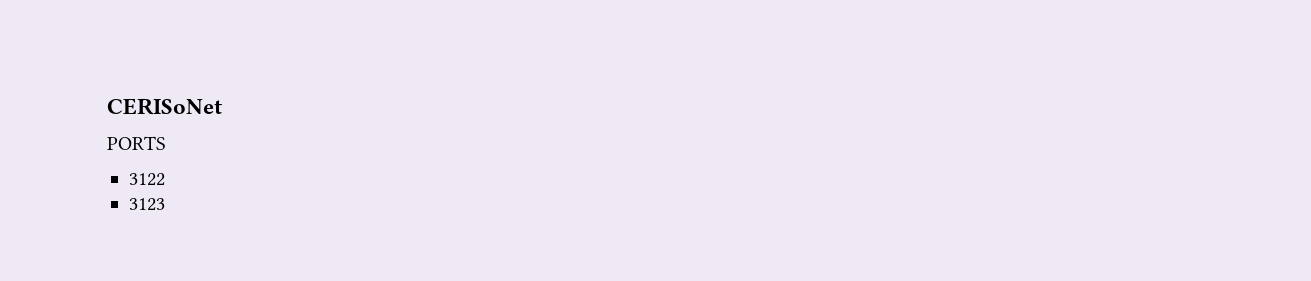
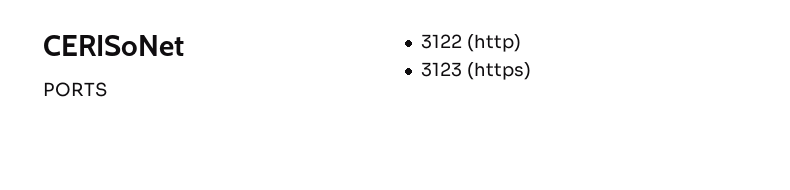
(165, 179) none -> [466,34,521,52] (http)
(165, 204) none -> [466,62,531,80] (https)

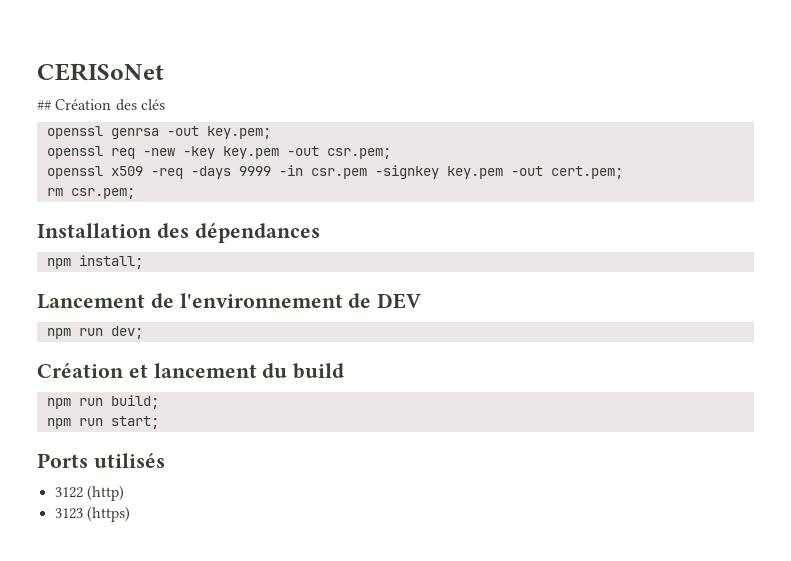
[43,82,107,97] PORTS -> [37,99,165,111] [46,126,271,139] [46,146,391,159] [46,165,623,179] [46,188,135,199] [37,223,320,243] [46,255,143,269] [37,293,423,309] [46,326,143,339] [37,363,345,379] [46,395,159,409] [46,416,159,429] [37,453,165,468] ## Création des clés // openssl genrsa -out key.pem; // openssl req -new -key key.pem -out csr.pem; // openssl x509 -req -days 9999 -in csr.pem -signkey key.pem -out cert.pem; // rm csr.pem; // Installation des dépendances // npm install; // Lancement de l'environnement de DEV // npm run dev; // Création et lancement du build // npm run build; // npm run start; // Ports utilisés

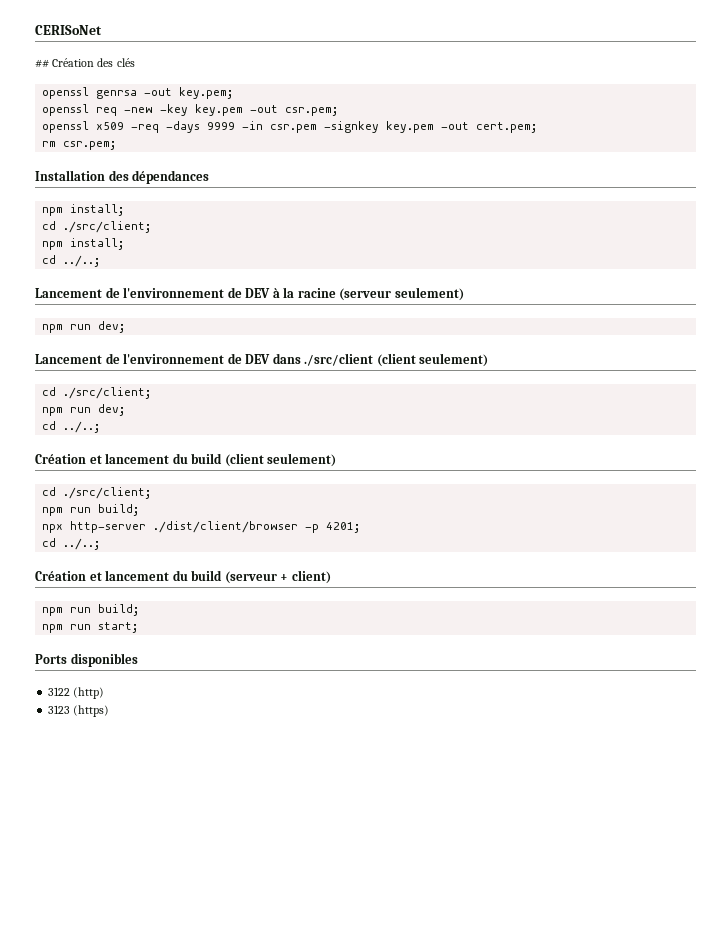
[37,293,423,309] [46,326,143,339] [37,363,345,379] // Lancement de l'environnement de DEV // npm run dev; // Création et lancement du build -> [42,221,152,233] [42,238,125,250] [42,255,101,267] [35,287,464,301] [42,321,126,333] [35,353,489,367] [42,387,152,399] [42,404,126,416] [42,421,101,433] [35,453,337,467] [42,487,152,499] [42,504,140,516] [42,521,361,533] [42,538,101,550] [35,570,331,584] // cd ./src/client; // npm install; // cd ../..; // Lancement de l'environnement de DEV à la racine (serveur seulement) // npm run dev; // Lancement de l'environnement de DEV dans ./src/client (client seulement) // cd ./src/client; // npm run dev; // cd ../..; // Création et lancement du build (client seulement) // cd ./src/client; // npm run build; // npx http-server ./dist/client/browser -p 4201; // cd ../..; // Création et lancement du build (serveur + client)
[93,453,165,468] utilisés -> [70,653,138,667] disponibles

